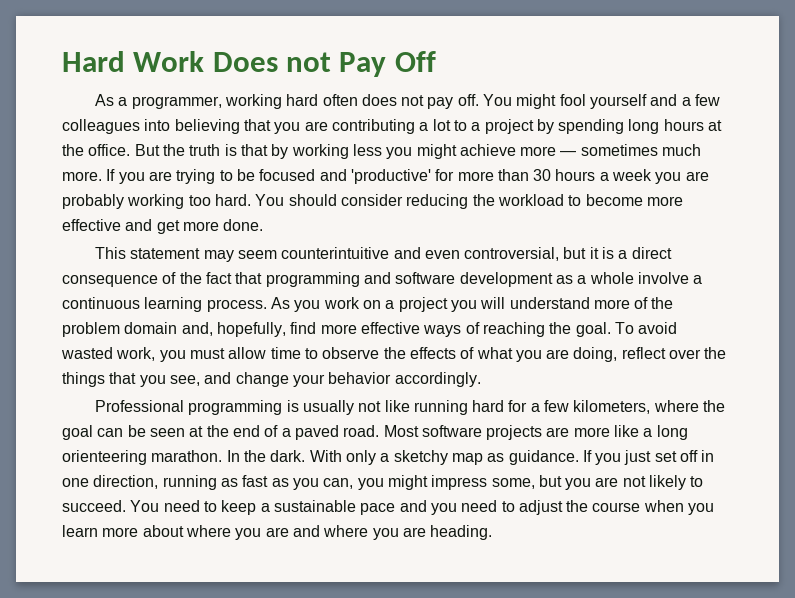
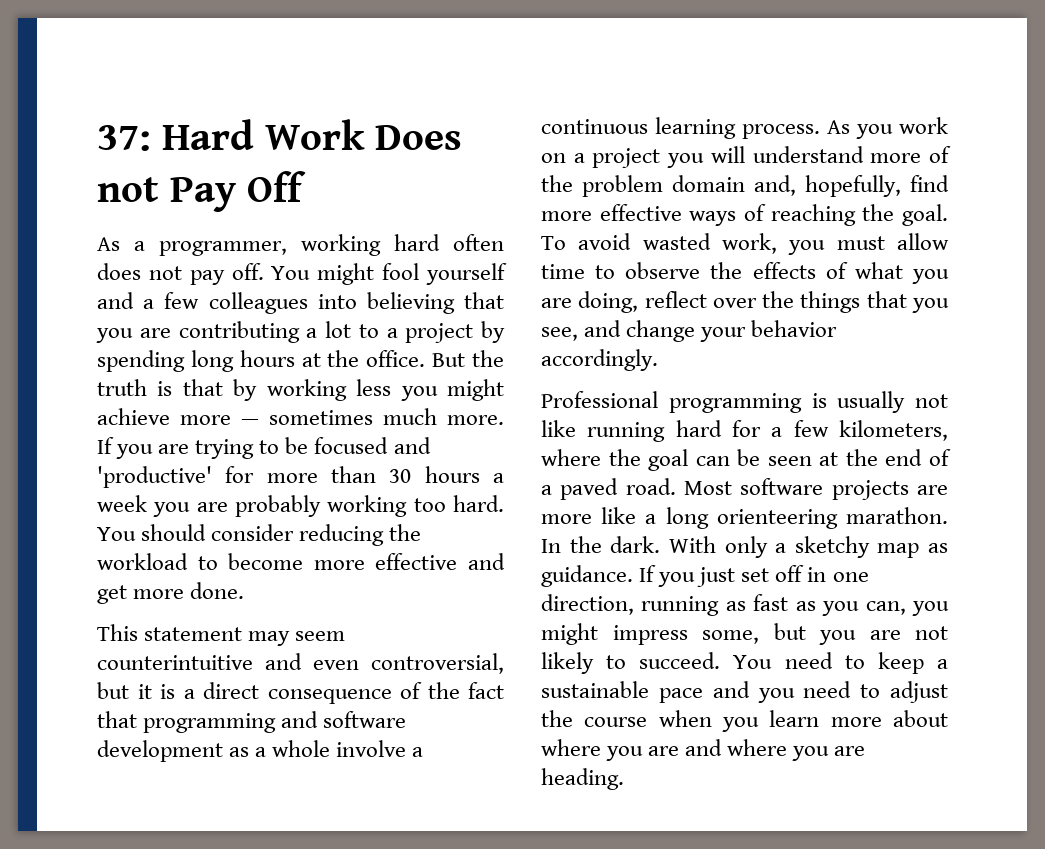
(62, 61) none -> [97,125,151,151] 37:

